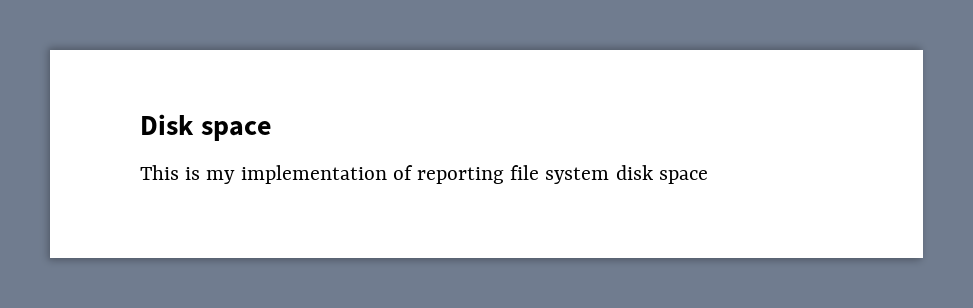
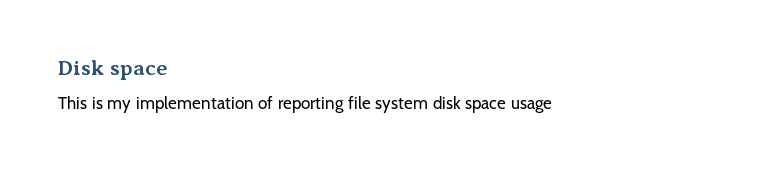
(708, 177) none -> [510,100,552,113] usage

